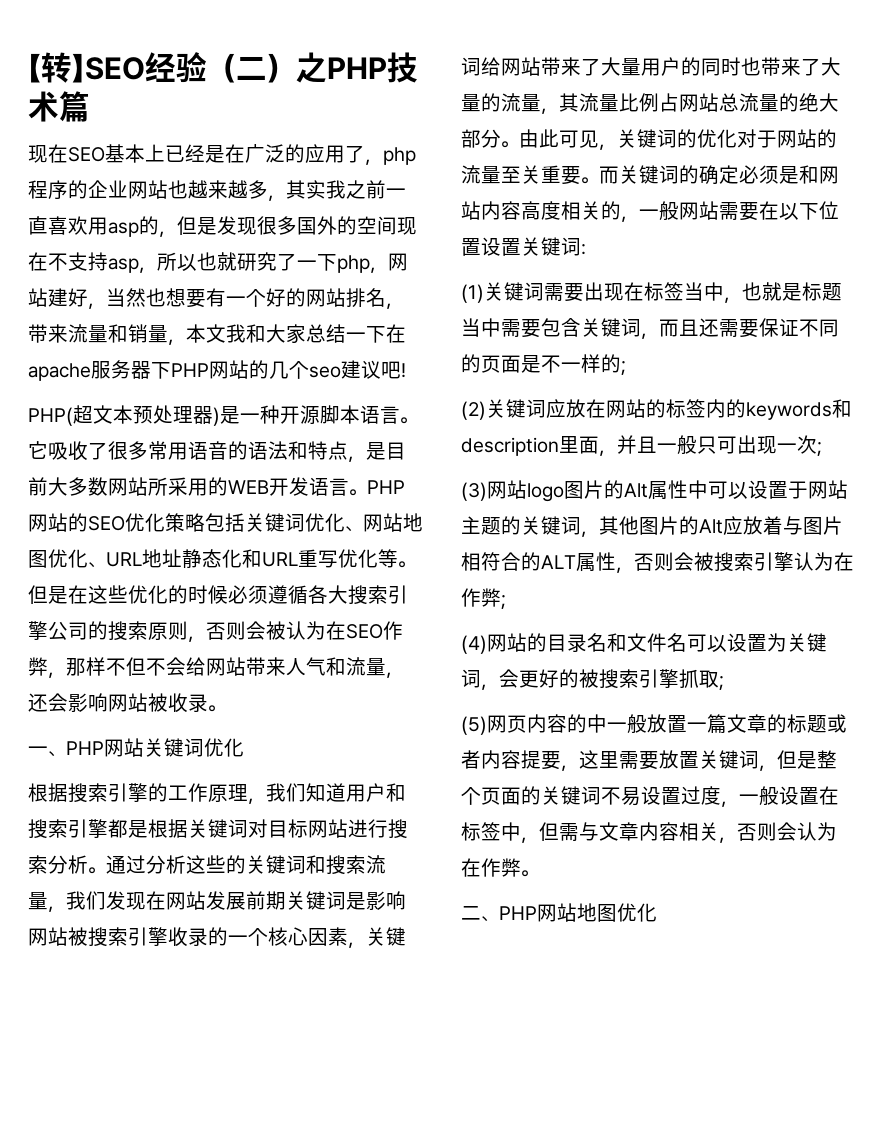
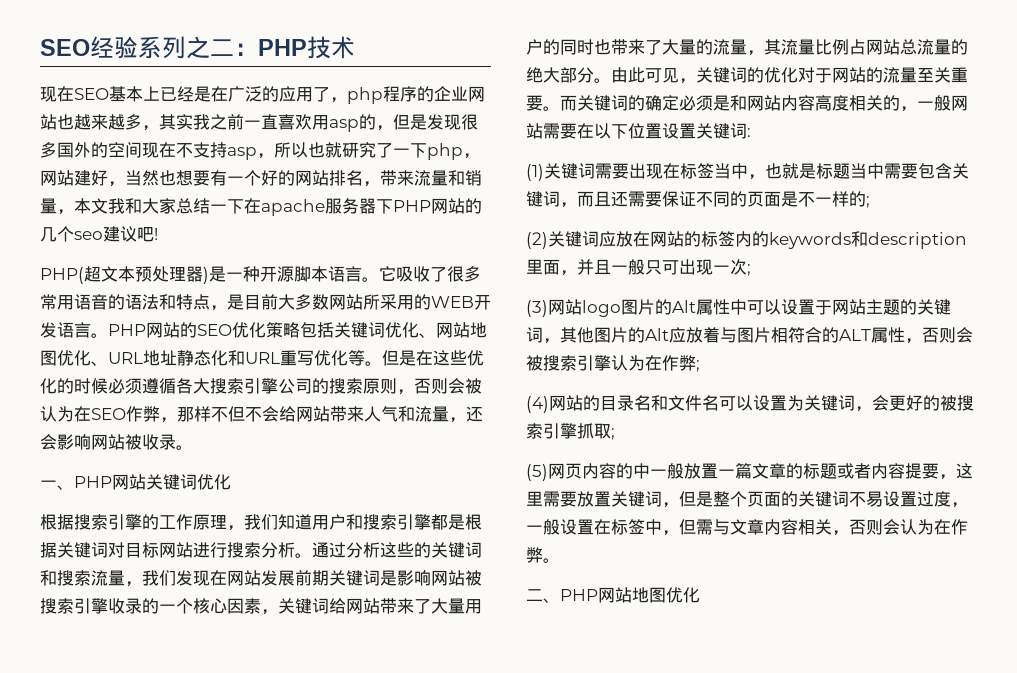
[28,52,85,83] 【转】 -> (40, 47) none
[207,52,327,83] （二）之 -> [138,36,258,59] 系列之二：
[59,91,90,122] 篇 -> (355, 47) none

